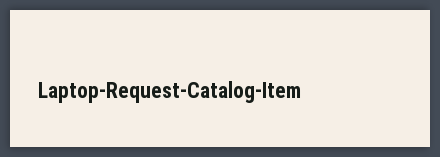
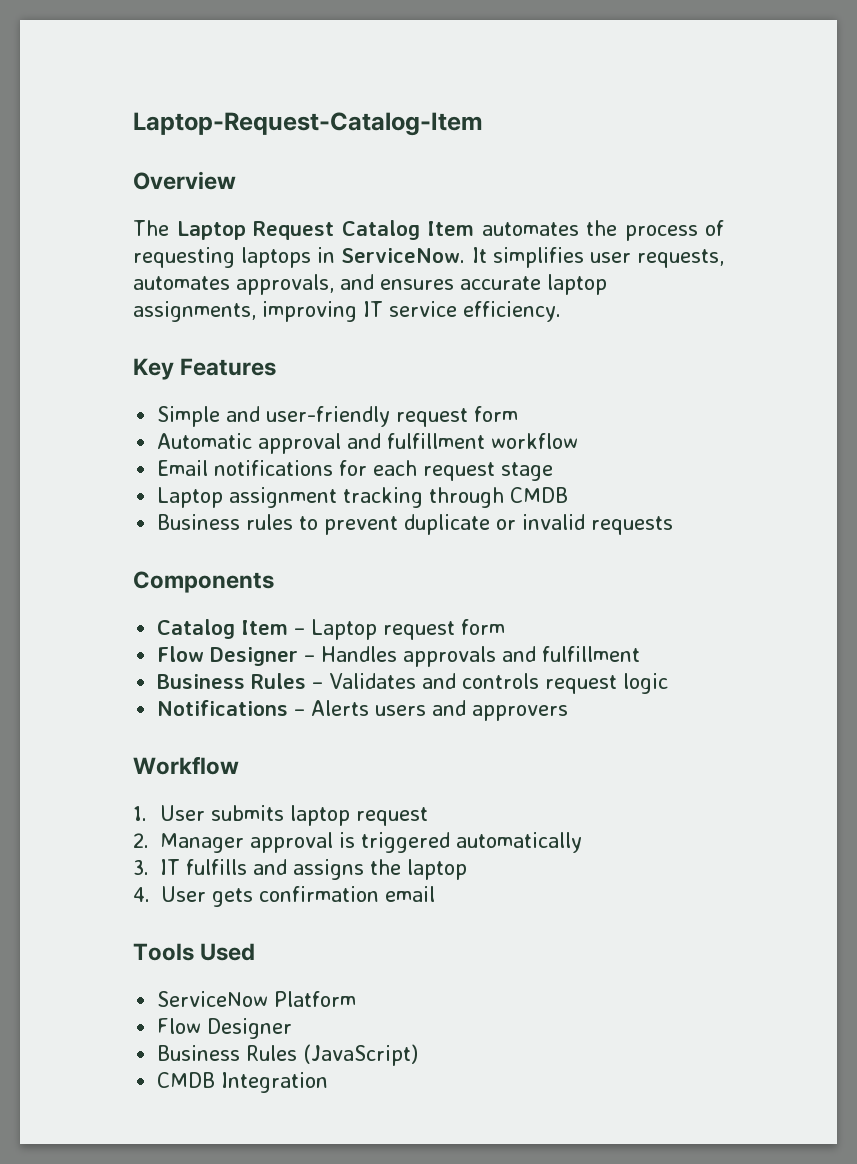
(301, 92) none -> [133,171,236,190] [133,220,724,241] [133,247,725,268] [133,274,607,295] [133,301,561,322] [133,358,277,380] [157,406,519,427] [157,433,579,454] [157,460,554,481] [157,487,569,508] [157,514,674,535] [133,571,274,593] [157,619,506,640] [157,646,641,667] [157,673,669,694] [157,700,569,721] [133,756,239,775] [133,805,429,826] [133,832,583,853] [133,859,468,880] [133,886,435,907] [133,943,256,961] [157,991,357,1007] [157,1018,293,1039] [157,1044,419,1066] [157,1072,329,1093] // Overview // The Laptop Request Catalog Item automates the process of requesting laptops in ServiceNow. It simplifies user requests, automates approvals, and ensures accurate laptop assignments, improving IT service efficiency. // Key Features // Simple and user-friendly request form // Automatic approval and fulfillment workflow // Email notifications for each request stage // Laptop assignment tracking through CMDB // Business rules to prevent duplicate or invalid requests // Components // Catalog Item – Laptop request form // Flow Designer – Handles approvals and fulfillment // Business Rules – Validates and controls request logic // Notifications – Alerts users and approvers // Workflow // 1. User submits laptop request // 2. Manager approval is triggered automatically // 3. IT fulfills and assigns the laptop // 4. User gets confirmation email // Tools Used // ServiceNow Platform // Flow Designer // Business Rules (JavaScript) // CMDB Integration

